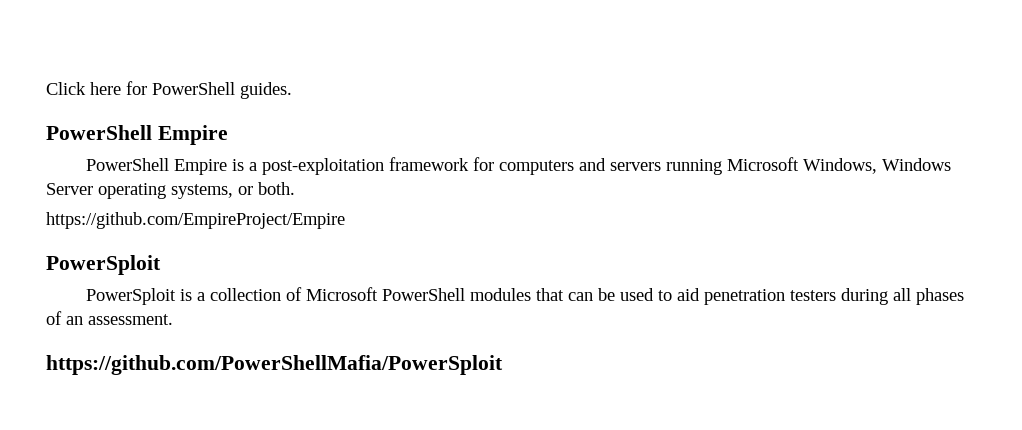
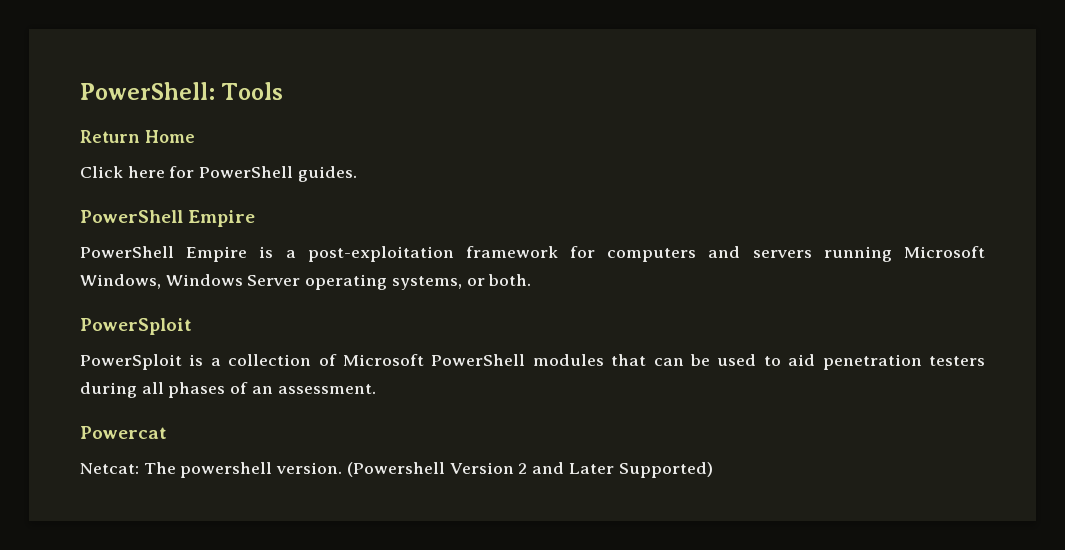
(46, 88) none -> [80,82,284,100] [80,130,195,143] PowerShell: Tools // Return Home //
[46,212,345,229] // https://github.com/EmpireProject/Empire -> (532, 280) none
[46,355,503,375] https://github.com/PowerShellMafia/PowerSploit -> [80,426,167,439] [80,462,713,478] Powercat // Netcat: The powershell version. (Powershell Version 2 and Later Supported)

